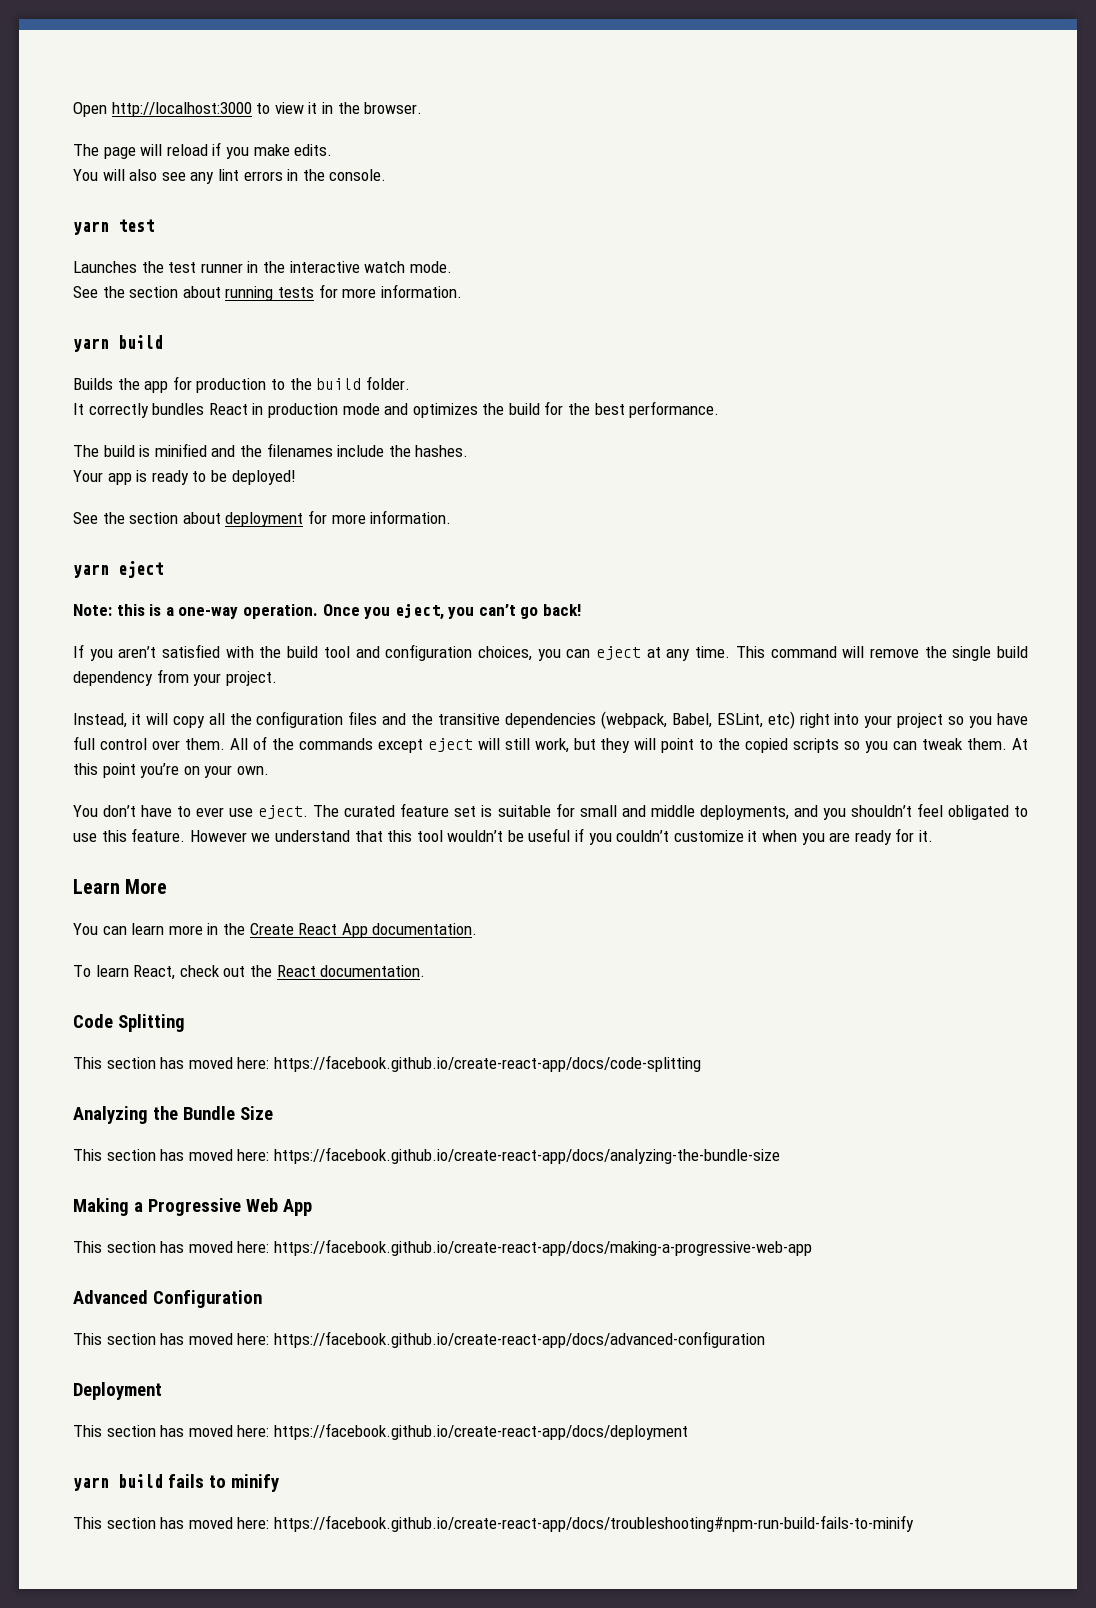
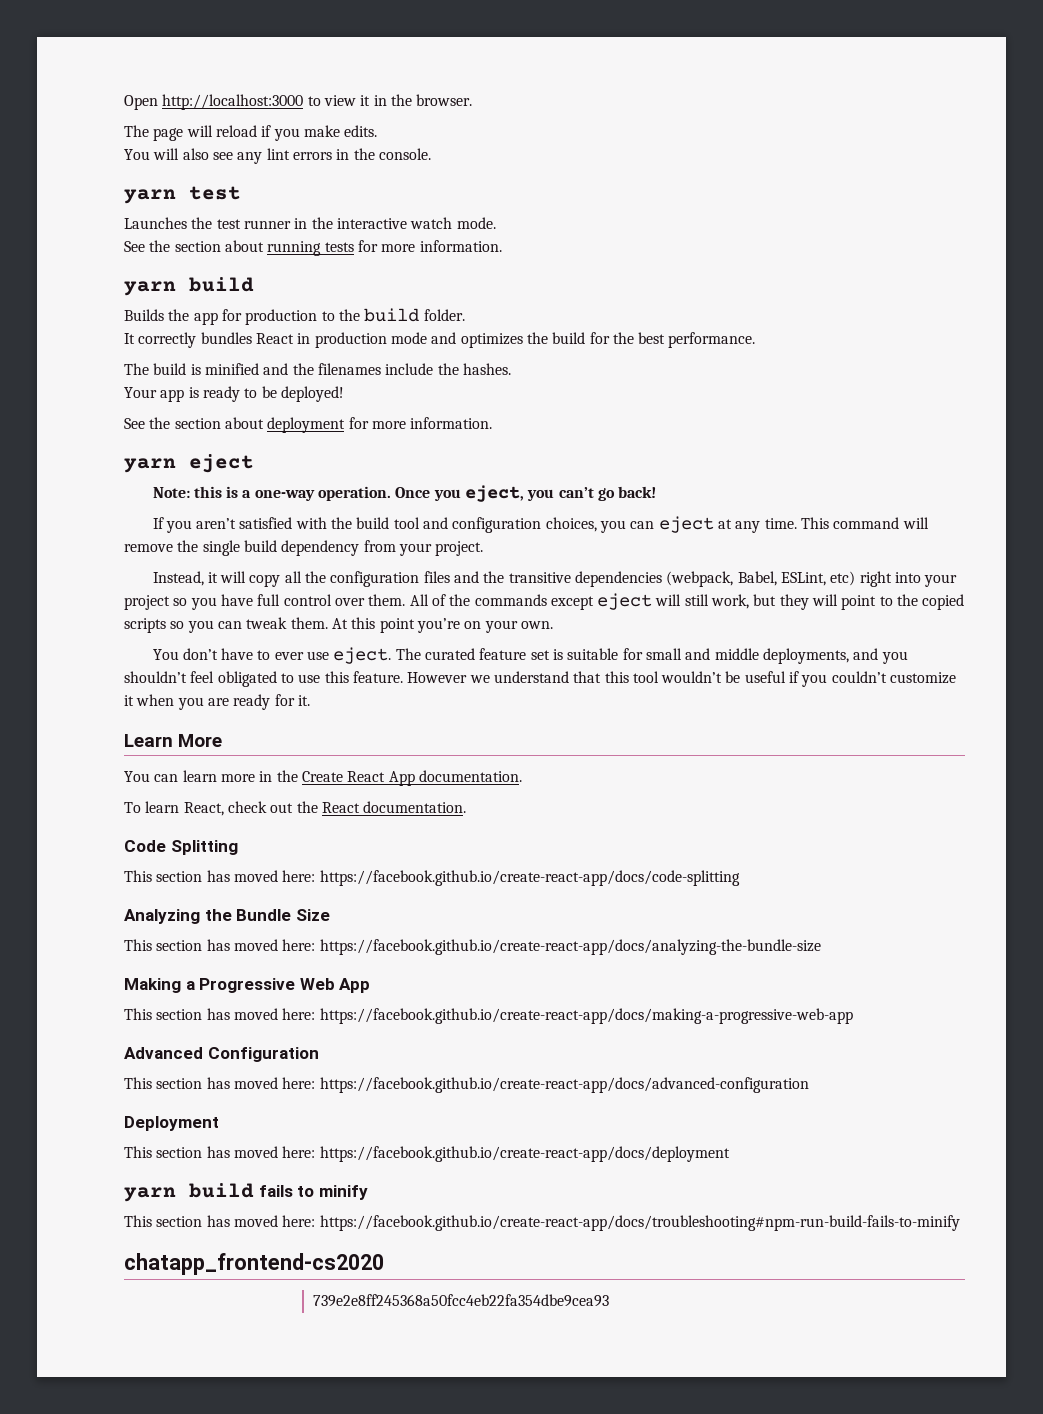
(914, 1523) none -> [124,1253,384,1275] [313,1294,610,1307] // chatapp_frontend-cs2020 // 739e2e8ff245368a50fcc4eb22fa354dbe9cea93

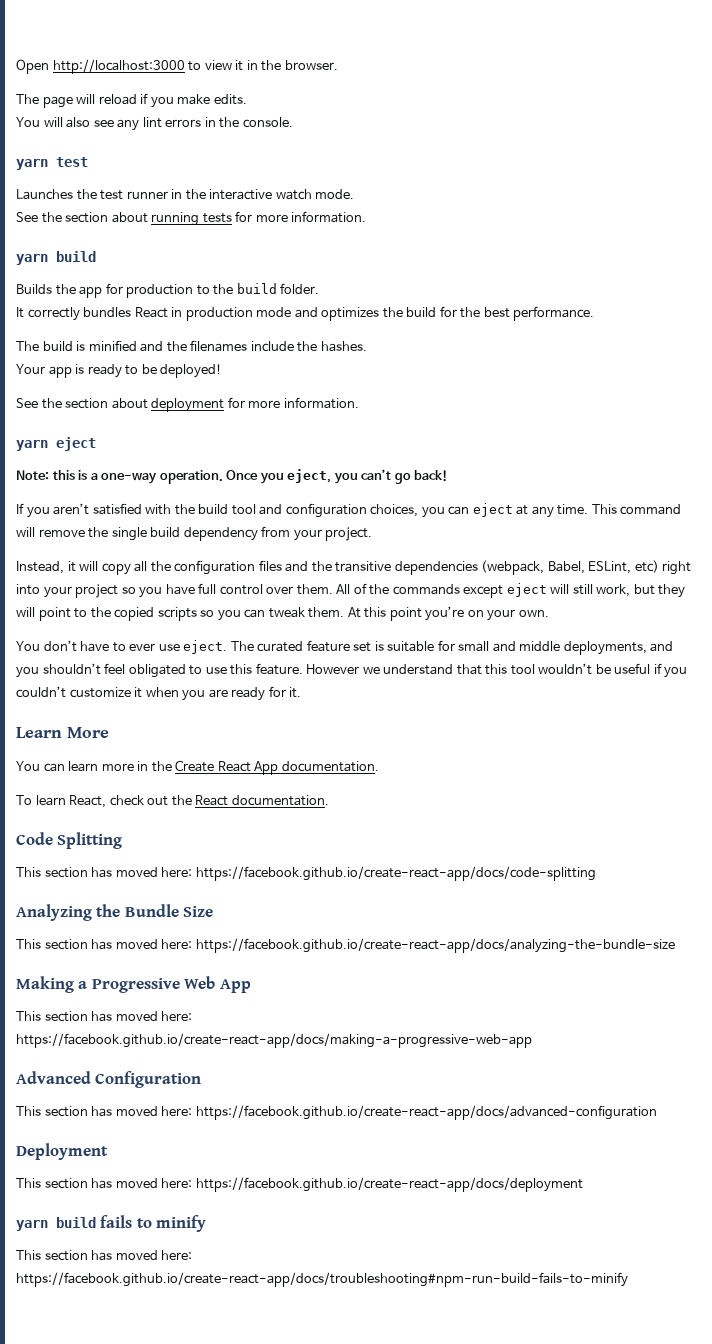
[124,1253,384,1275] [313,1294,610,1307] // chatapp_frontend-cs2020 // 739e2e8ff245368a50fcc4eb22fa354dbe9cea93 -> (628, 1279) none

